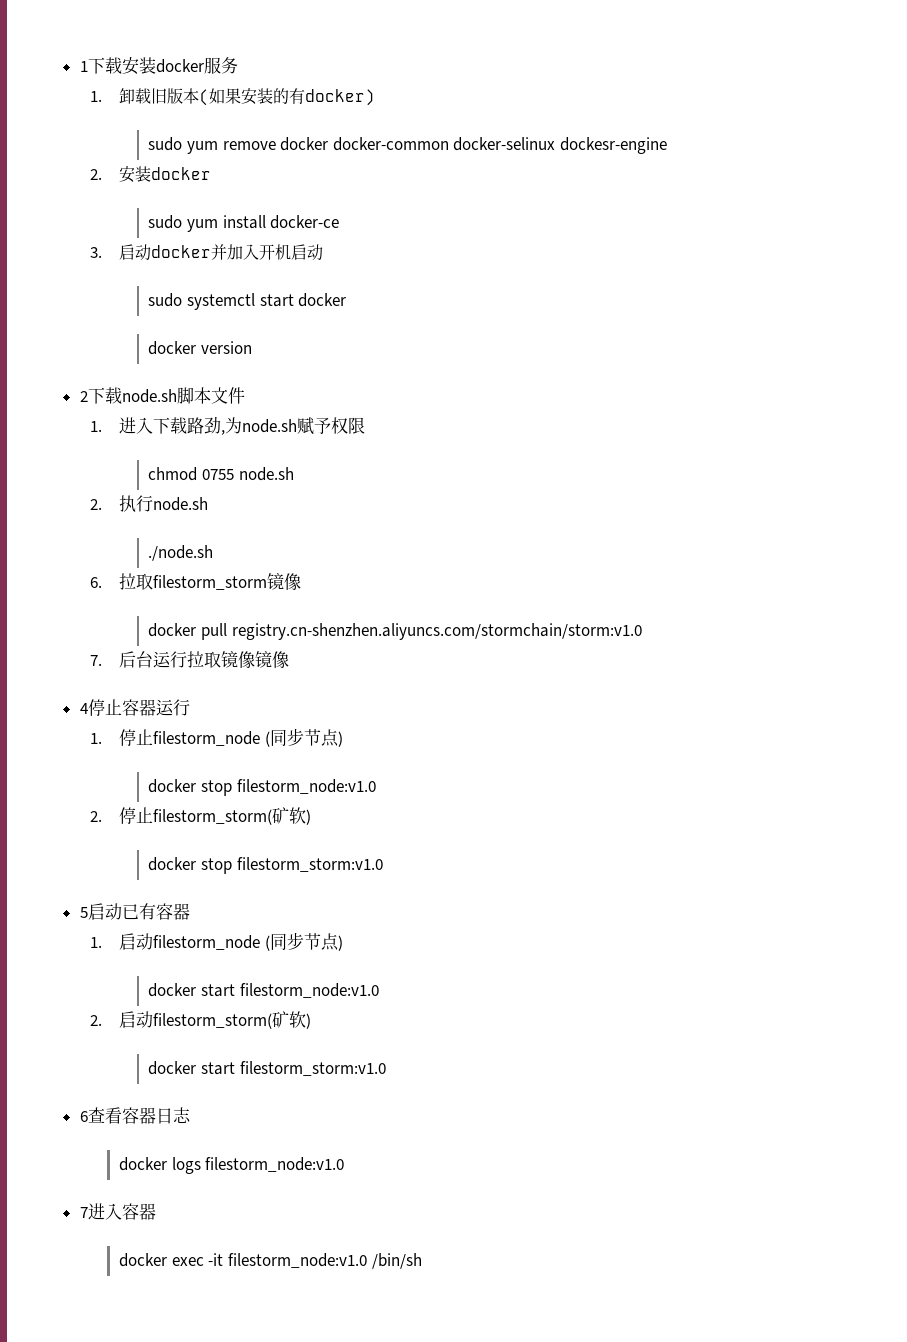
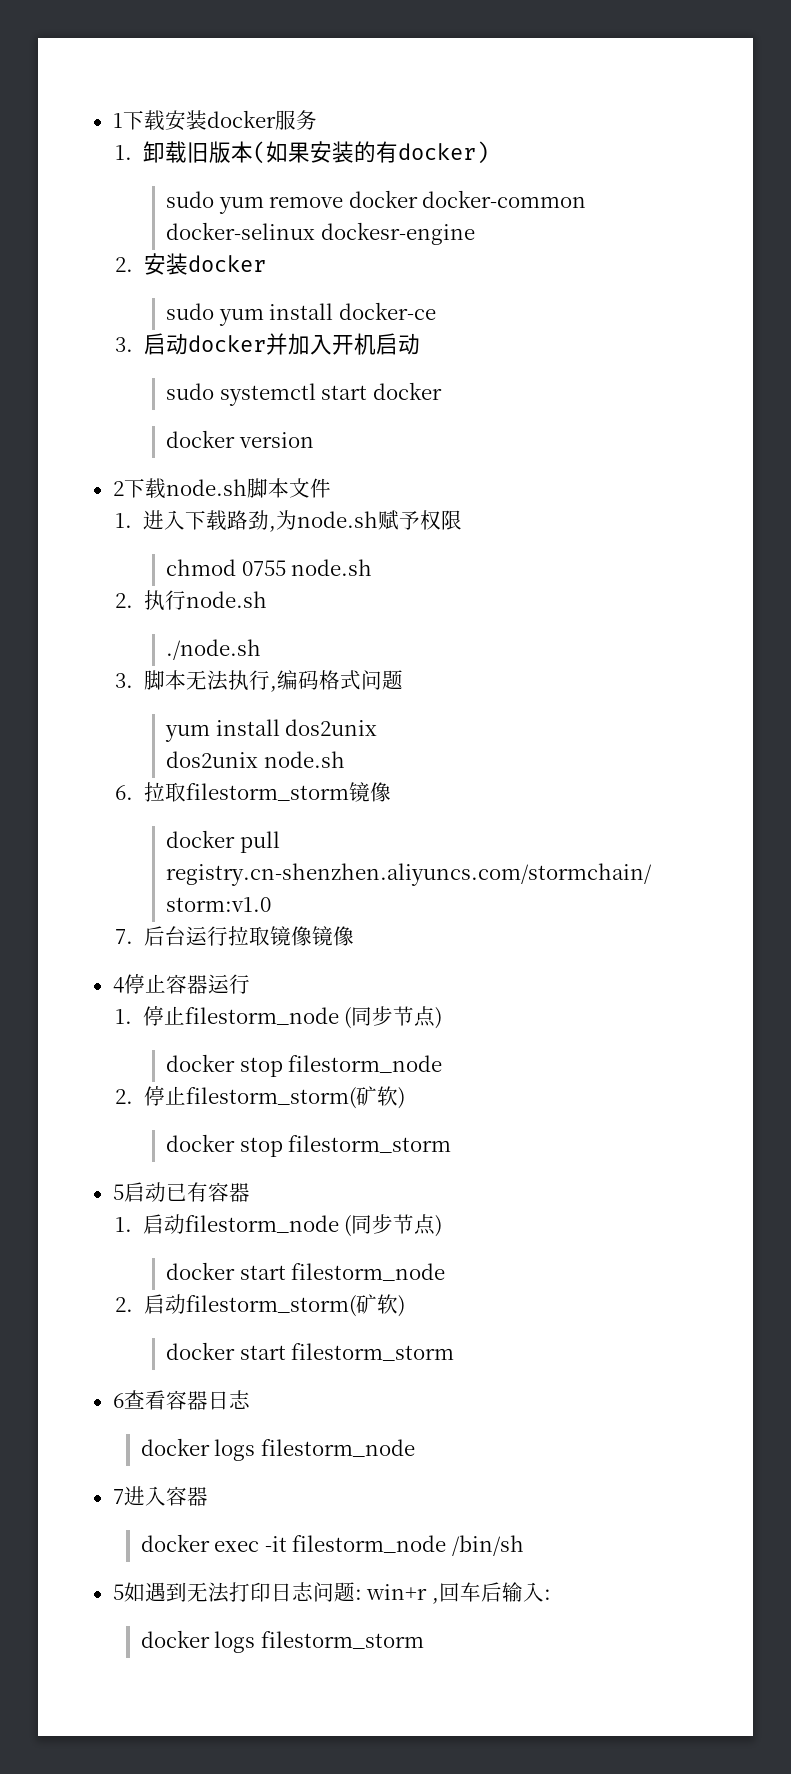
(214, 553) none -> [115,670,403,692] [165,719,378,742] [166,751,345,768] // 3.脚本无法执行,编码格式问题 // yum install dos2unix // dos2unix node.sh
[236,779,376,794] filestorm_node:v1.0 -> [288,1055,443,1073] filestorm_node
[236,857,383,872] filestorm_storm:v1.0 -> [288,1135,452,1153] filestorm_storm
[239,983,379,998] filestorm_node:v1.0 -> [291,1263,446,1281] filestorm_node
[239,1061,386,1076] filestorm_storm:v1.0 -> [291,1343,455,1361] filestorm_storm
[205,1157,345,1172] filestorm_node:v1.0 -> [260,1439,415,1457] filestorm_node
[228,1253,368,1268] filestorm_node:v1.0 -> [292,1535,447,1553] filestorm_node
(422, 1261) none -> [112,1582,551,1604] [140,1630,424,1653] // 5如遇到无法打印日志问题: win+r ,回车后输入: // docker logs filestorm_storm

